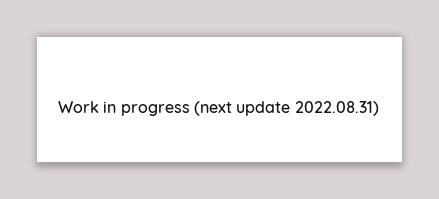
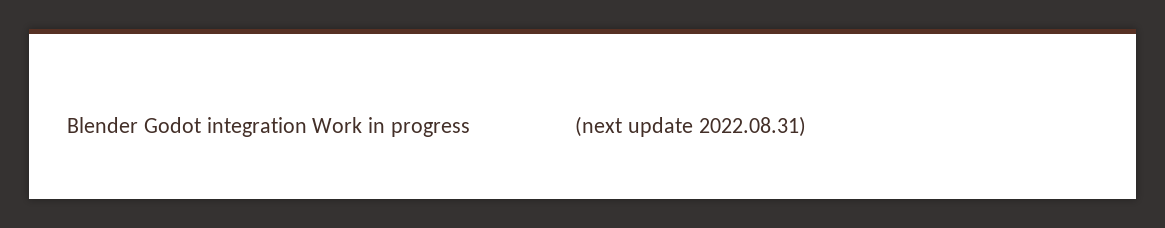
(58, 107) none -> [67,117,307,137] Blender Godot integration

